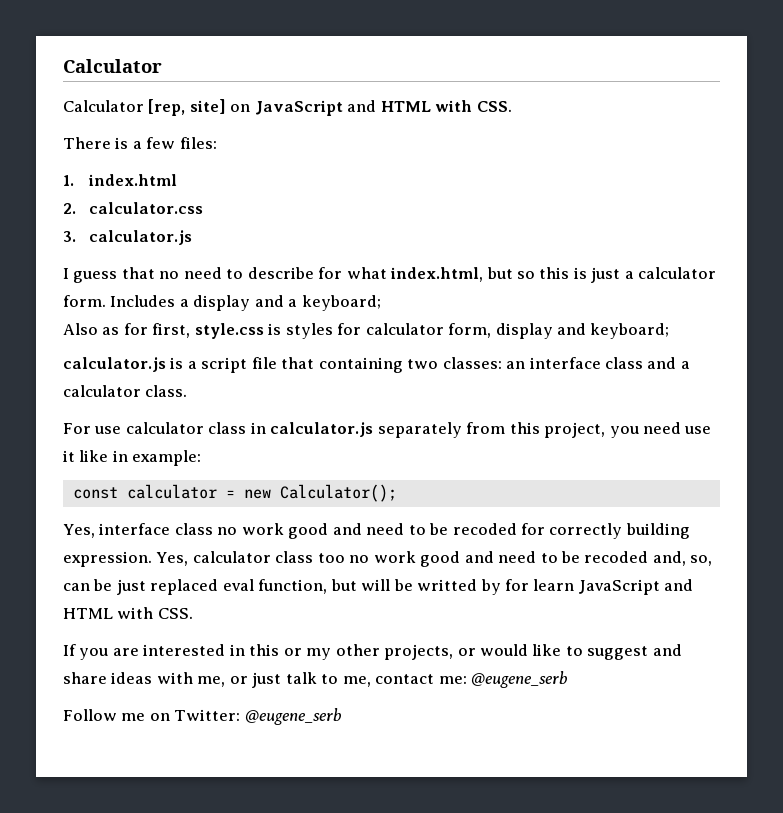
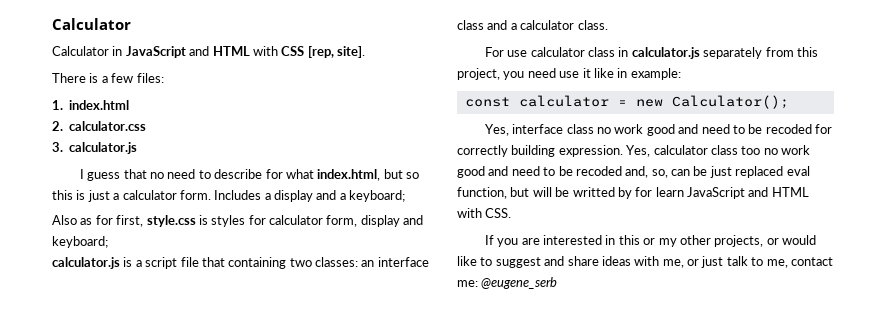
[148,99,512,116] [rep, site] on JavaScript and HTML with CSS. -> [112,46,365,58] in JavaScript and HTML with CSS [rep, site].
[63,708,341,725] // Follow me on Twitter: @eugene_serb -> (558, 283) none

